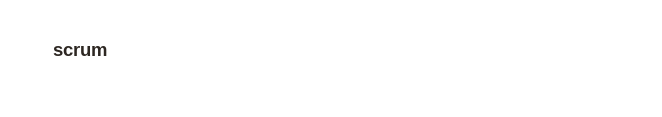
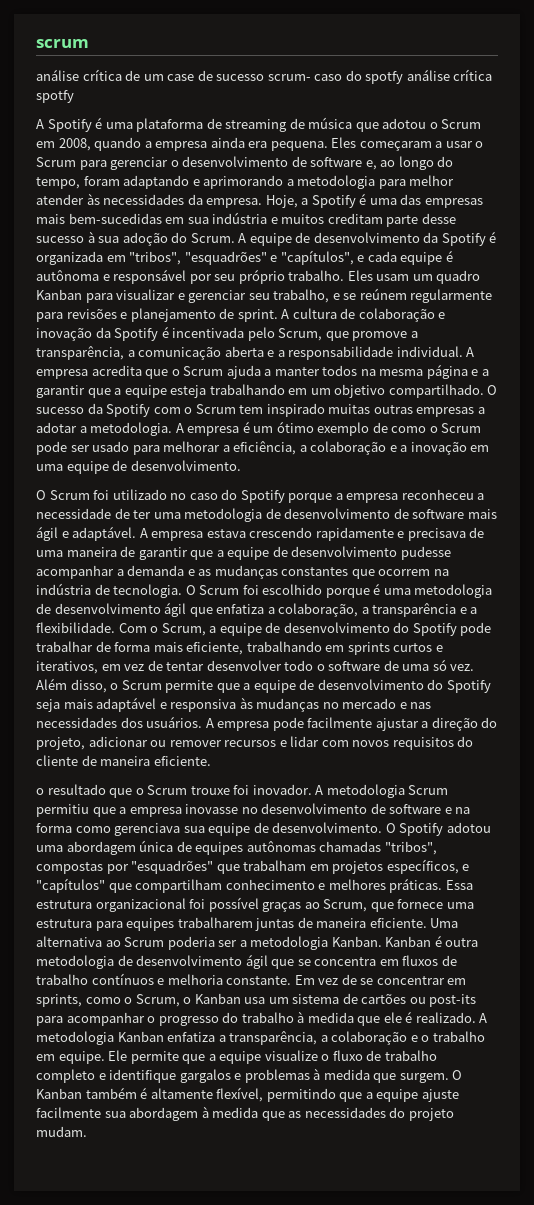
(107, 50) none -> [36,69,493,84] [36,90,74,103] [36,117,482,132] [36,137,484,151] [36,156,454,170] [36,175,455,189] [36,193,483,208] [36,212,456,227] [36,231,497,246] [36,250,453,265] [36,269,481,284] [36,288,493,303] [36,308,446,322] [36,326,418,341] [36,346,475,360] [36,364,489,379] [36,384,498,398] [36,403,485,417] [36,421,482,436] [36,441,490,455] [36,460,241,474] [36,489,485,503] [36,508,497,522] [36,526,485,541] [36,546,451,560] [36,565,449,579] [36,583,493,598] [36,602,478,617] [36,622,492,636] [36,641,443,655] [36,659,475,674] [36,678,491,693] [36,697,432,712] [36,716,498,731] [36,736,474,750] [36,755,211,766] [36,784,449,798] [36,803,471,817] [36,822,491,836] [36,840,437,855] [36,859,470,874] [36,878,473,893] [36,897,474,912] [36,917,459,931] [36,935,479,950] [36,954,457,969] [36,973,467,985] [36,993,477,1007] [36,1011,488,1026] [36,1031,485,1045] [36,1050,437,1064] [36,1068,463,1083] [36,1087,459,1102] [36,1106,454,1121] [36,1126,87,1137] // análise crítica de um case de sucesso scrum- caso do spotfy análise crítica spotfy // A Spotify é uma plataforma de streaming de música que adotou o Scrum em 2008, quando a empresa ainda era pequena. Eles começaram a usar o Scrum para gerenciar o desenvolvimento de software e, ao longo do tempo, foram adaptando e aprimorando a metodologia para melhor atender às necessidades da empresa. Hoje, a Spotify é uma das empresas mais bem-sucedidas em sua indústria e muitos creditam parte desse sucesso à sua adoção do Scrum. A equipe de desenvolvimento da Spotify é organizada em "tribos", "esquadrões" e "capítulos", e cada equipe é autônoma e responsável por seu próprio trabalho. Eles usam um quadro Kanban para visualizar e gerenciar seu trabalho, e se reúnem regularmente para revisões e planejamento de sprint. A cultura de colaboração e inovação da Spotify é incentivada pelo Scrum, que promove a transparência, a comunicação aberta e a responsabilidade individual. A empresa acredita que o Scrum ajuda a manter todos na mesma página e a garantir que a equipe esteja trabalhando em um objetivo compartilhado. O sucesso da Spotify com o Scrum tem inspirado muitas outras empresas a adotar a metodologia. A empresa é um ótimo exemplo de como o Scrum pode ser usado para melhorar a eficiência, a colaboração e a inovação em uma equipe de desenvolvimento. // O Scrum foi utilizado no caso do Spotify porque a empresa reconheceu a necessidade de ter uma metodologia de desenvolvimento de software mais ágil e adaptável. A empresa estava crescendo rapidamente e precisava de uma maneira de garantir que a equipe de desenvolvimento pudesse acompanhar a demanda e as mudanças constantes que ocorrem na indústria de tecnologia. O Scrum foi escolhido porque é uma metodologia de desenvolvimento ágil que enfatiza a colaboração, a transparência e a flexibilidade. Com o Scrum, a equipe de desenvolvimento do Spotify pode trabalhar de forma mais eficiente, trabalhando em sprints curtos e iterativos, em vez de tentar desenvolver todo o software de uma só vez. Além disso, o Scrum permite que a equipe de desenvolvimento do Spotify seja mais adaptável e responsiva às mudanças no mercado e nas necessidades dos usuários. A empresa pode facilmente ajustar a direção do projeto, adicionar ou remover recursos e lidar com novos requisitos do cliente de maneira eficiente. // o resultado que o Scrum trouxe foi inovador. A metodologia Scrum permitiu que a empresa inovasse no desenvolvimento de software e na forma como gerenciava sua equipe de desenvolvimento. O Spotify adotou uma abordagem única de equipes autônomas chamadas "tribos", compostas por "esquadrões" que trabalham em projetos específicos, e "capítulos" que compartilham conhecimento e melhores práticas. Essa estrutura organizacional foi possível graças ao Scrum, que fornece uma estrutura para equipes trabalharem juntas de maneira eficiente. Uma alternativa ao Scrum poderia ser a metodologia Kanban. Kanban é outra metodologia de desenvolvimento ágil que se concentra em fluxos de trabalho contínuos e melhoria constante. Em vez de se concentrar em sprints, como o Scrum, o Kanban usa um sistema de cartões ou post-its para acompanhar o progresso do trabalho à medida que ele é realizado. A metodologia Kanban enfatiza a transparência, a colaboração e o trabalho em equipe. Ele permite que a equipe visualize o fluxo de trabalho completo e identifique gargalos e problemas à medida que surgem. O Kanban também é altamente flexível, permitindo que a equipe ajuste facilmente sua abordagem à medida que as necessidades do projeto mudam.

